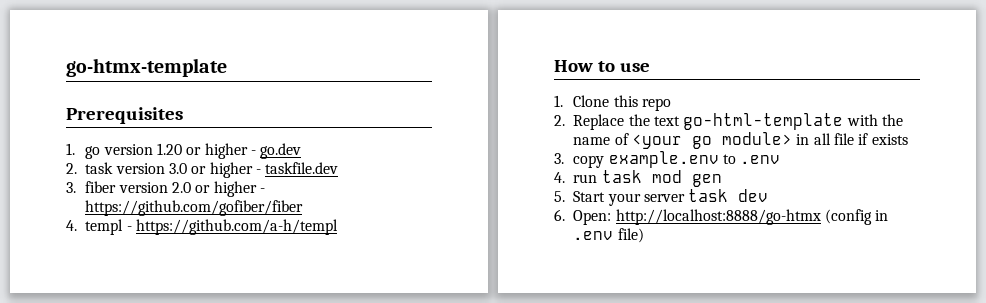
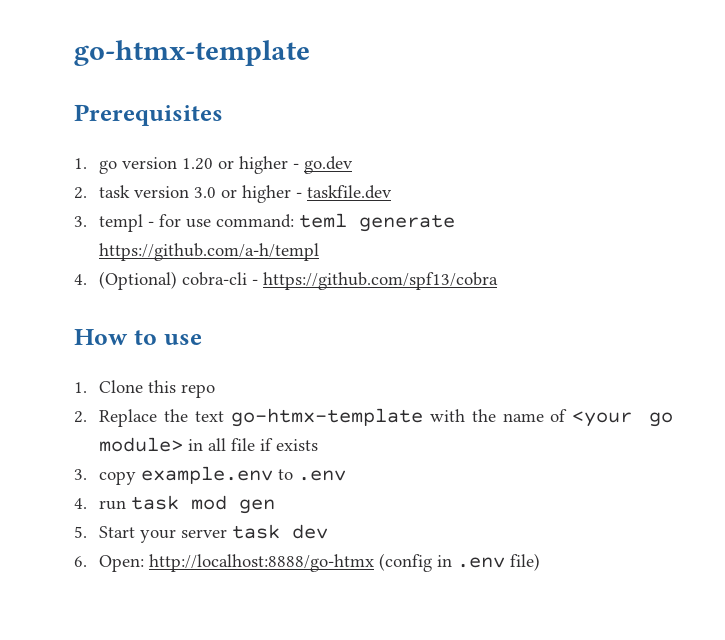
[85,181,266,197] [85,200,304,216] [66,219,339,235] fiber version 2.0 or higher - https://github.com/gofiber/fiber // 4. templ - https://github.com/a-h/templ -> [98,213,455,232] [98,243,319,261] [74,271,498,290] templ - for use command: teml generate https://github.com/a-h/templ // 4. (Optional) cobra-cli - https://github.com/spf13/cobra
[683,113,844,130] go-html-template -> [230,408,423,427] go-htmx-template

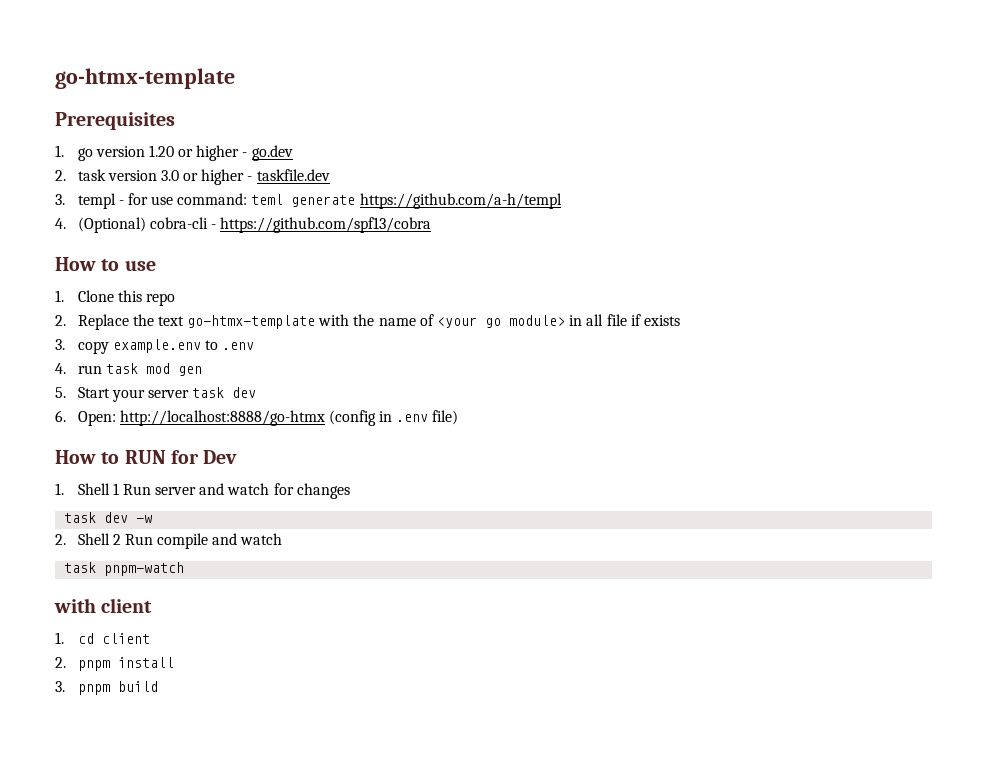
(540, 562) none -> [55,450,238,464] [55,483,350,499] [64,512,153,523] [55,533,283,549] [64,562,185,576] [54,598,153,613] [55,632,150,644] [55,657,174,671] [55,681,158,695] // How to RUN for Dev // 1. Shell 1 Run server and watch for changes // task dev -w // 2. Shell 2 Run compile and watch // task pnpm-watch // with client // 1. cd client // 2. pnpm install // 3. pnpm build

